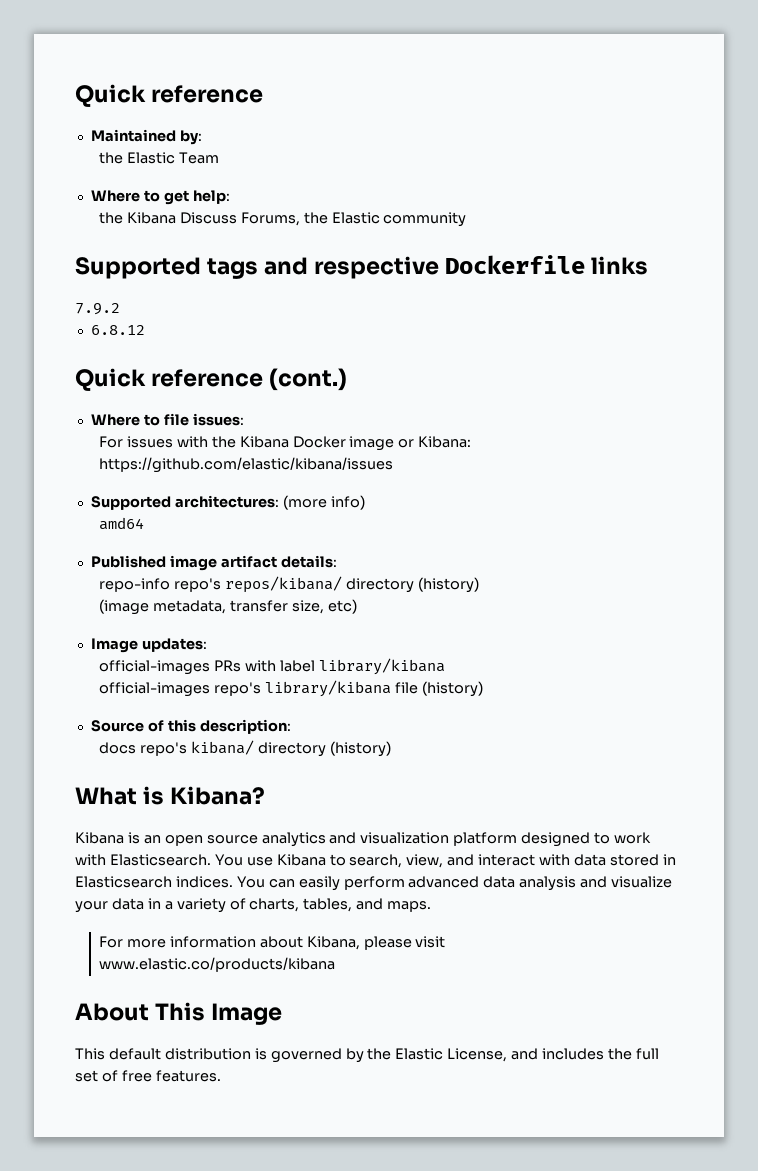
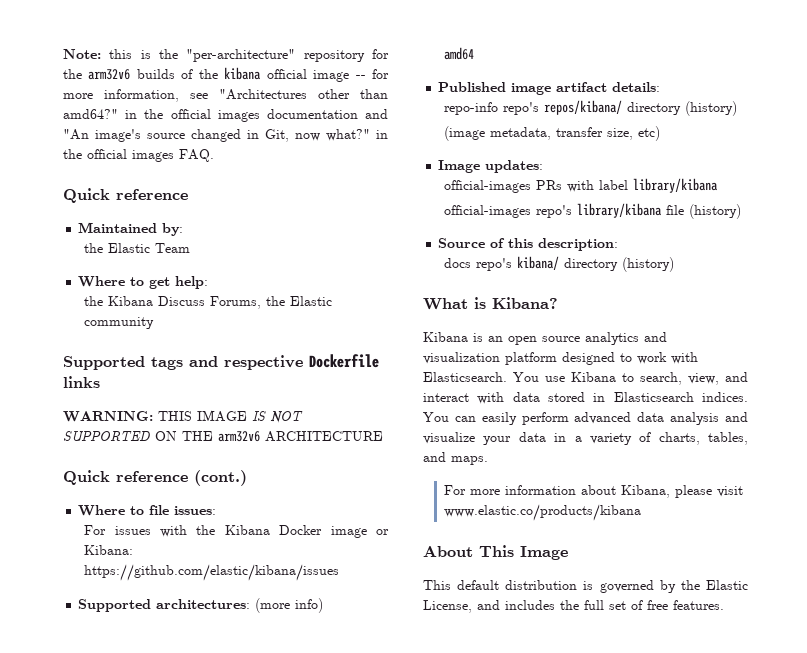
(75, 95) none -> [63,49,389,62] [63,67,390,82] [63,89,388,102] [63,109,388,122] [63,129,388,142] [63,149,214,162] Note: this is the "per-architecture" repository for the arm32v6 builds of the kibana official image -- for more information, see "Architectures other than amd64?" in the official images documentation and "An image's source changed in Git, now what?" in the official images FAQ. //
[75,303,120,315] [90,325,145,335] 7.9.2 // 6.8.12 -> [63,410,303,423] [63,431,383,442] WARNING: THIS IMAGE IS NOT SUPPORTED ON THE arm32v6 ARCHITECTURE

